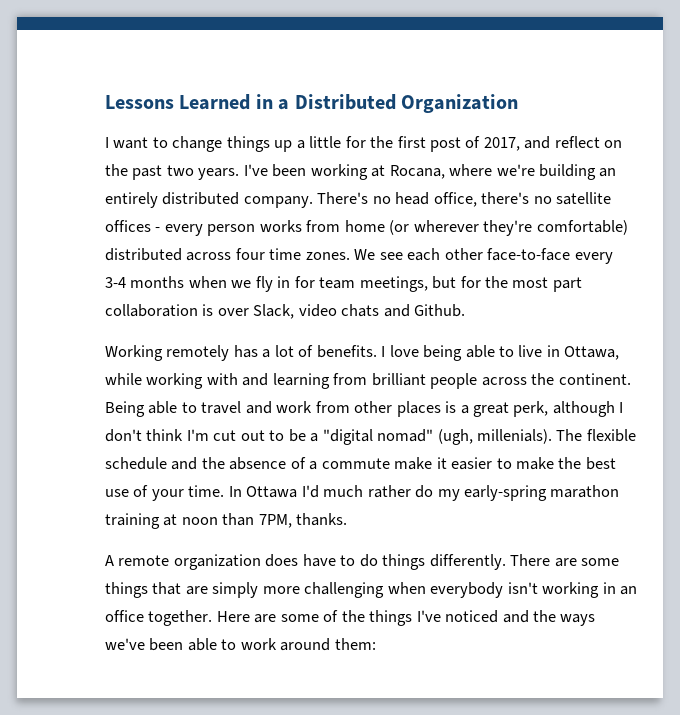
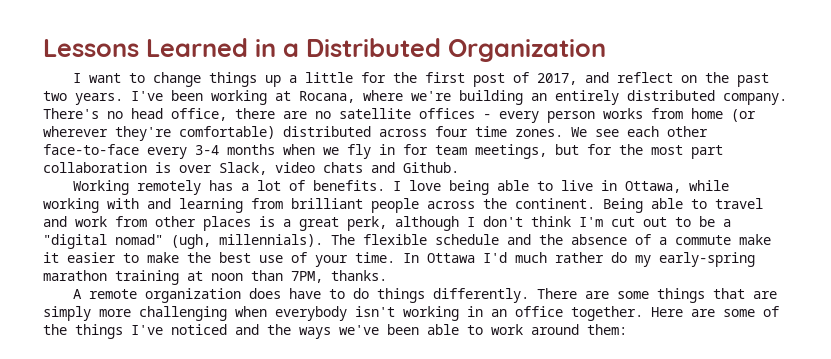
[481,192,530,204] there's -> [235,108,307,119] there are
[477,429,553,444] millenials). -> [219,234,323,247] millennials).

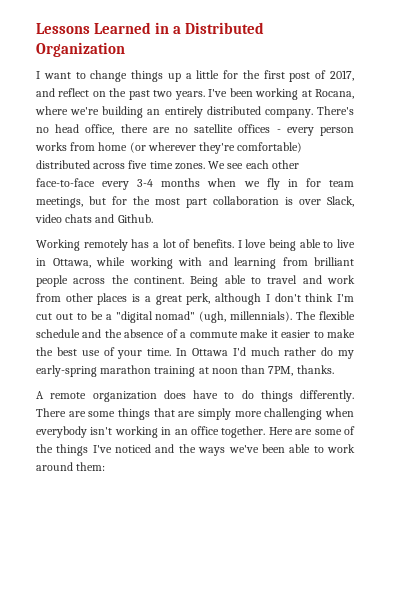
[435,126,468,137] four -> [128,160,148,169] five

